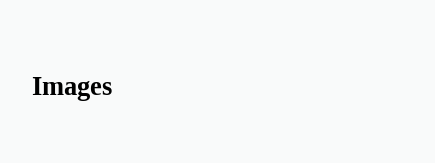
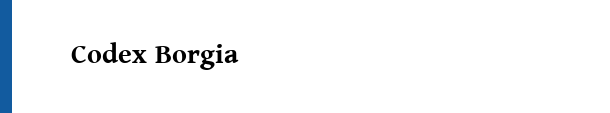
[32,77,112,101] Images -> [71,42,239,70] Codex Borgia

